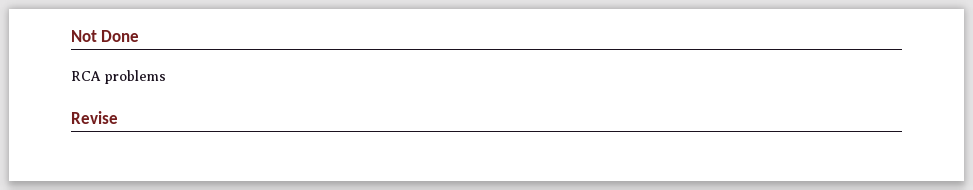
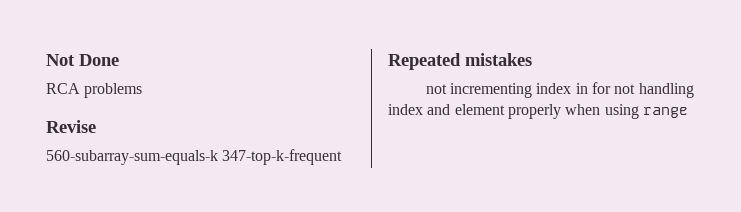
(118, 117) none -> [46,149,343,165] [388,53,532,70] [425,82,694,98] [388,104,688,119] // 560-subarray-sum-equals-k 347-top-k-frequent // Repeated mistakes // not incrementing index in for not handling index and element properly when using range

